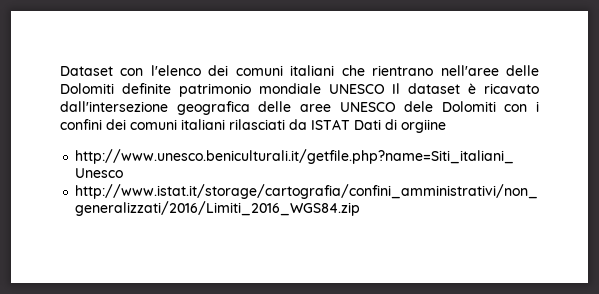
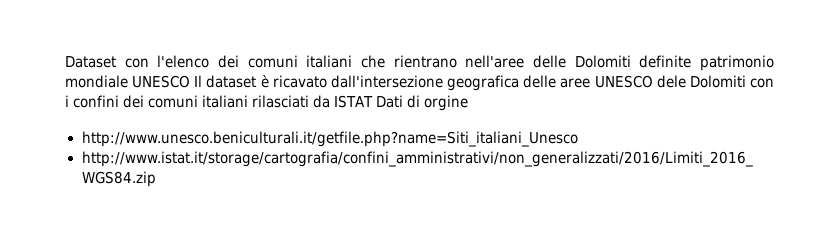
[401,119,446,133] orgiine -> [424,95,469,111] orgine

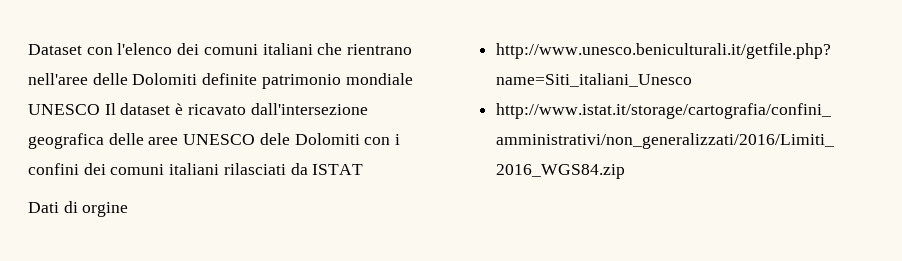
(374, 101) none -> (364, 169) //

